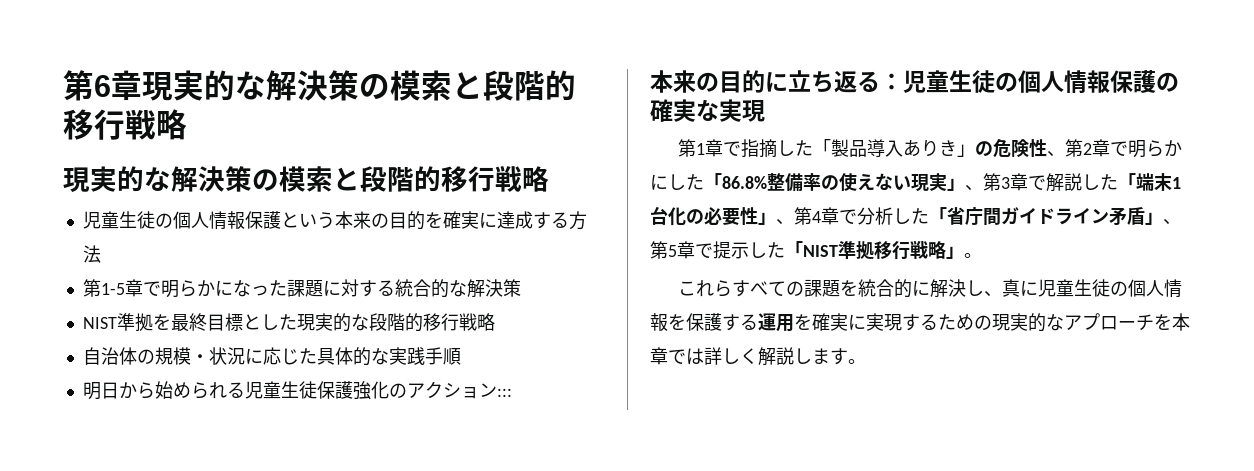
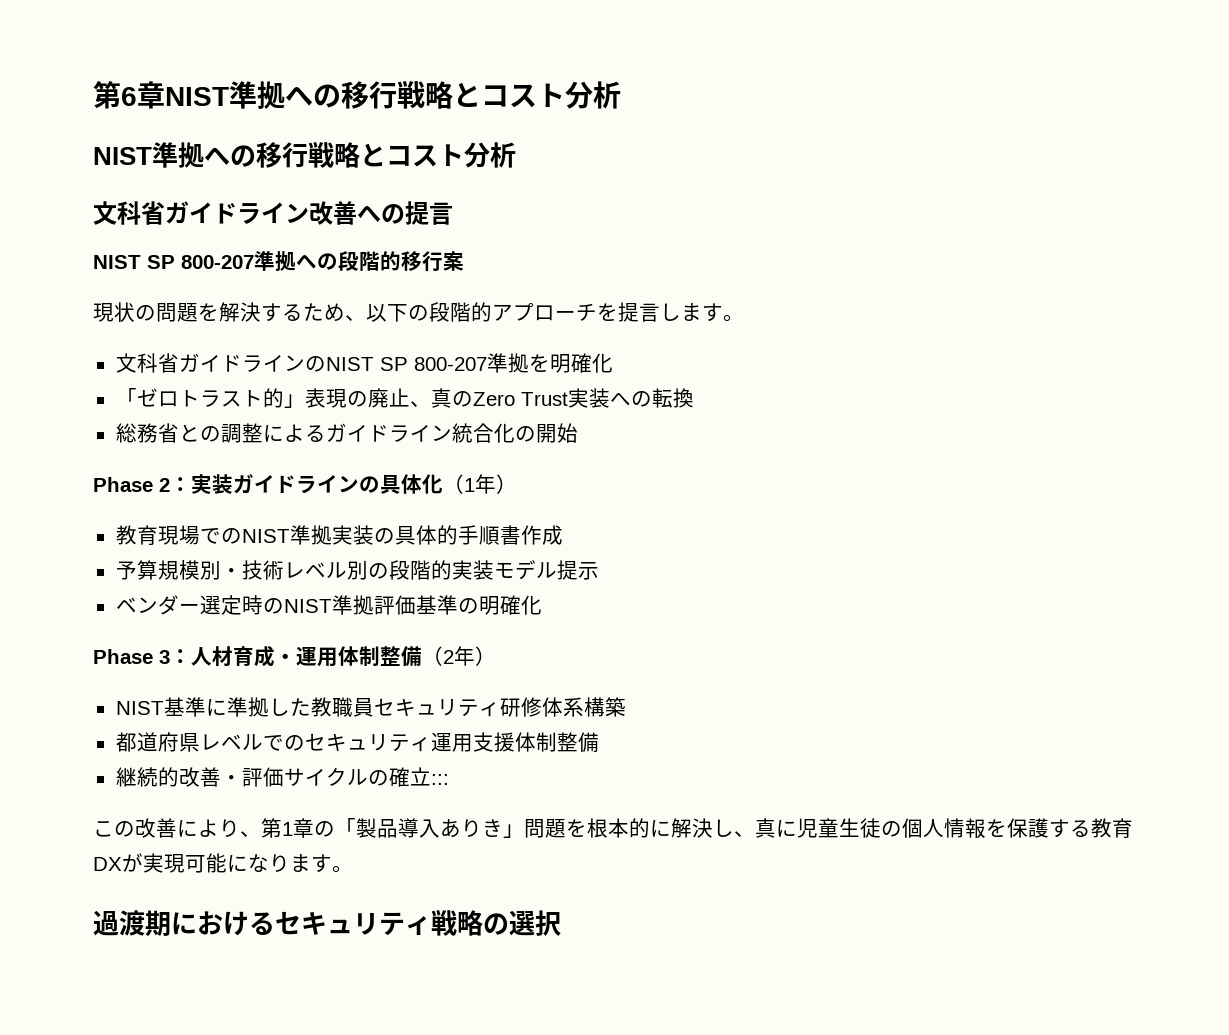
[142,70,576,101] [63,109,187,140] [63,166,549,192] [82,211,587,230] [82,245,101,263] [82,279,521,298] [82,313,495,332] [82,347,461,366] [82,381,512,400] [650,70,1179,94] [650,99,765,122] [678,139,814,158] 現実的な解決策の模索と段階的移行戦略 // 現実的な解決策の模索と段階的移行戦略 // 児童生徒の個人情報保護という本来の目的を確実に達成する方法 // 第1-5章で明らかになった課題に対する統合的な解決策 // NIST準拠を最終目標とした現実的な段階的移行戦略 // 自治体の規模・状況に応じた具体的な実践手順 // 明日から始められる児童生徒保護強化のアクション::: // 本来の目的に立ち返る：児童生徒の個人情報保護の確実な実現 // 第1章で指摘した -> [165,81,621,109] [93,142,516,168] [93,201,453,225] [93,251,464,272] [93,302,744,322] [115,353,613,373] [115,388,694,408] [115,423,578,443] [93,474,517,494] [115,525,563,545] [115,560,599,580] [115,595,542,615] [93,645,496,667] [115,697,626,717] [115,732,599,753] [115,767,449,787] [93,818,335,838] NIST準拠への移行戦略とコスト分析 // NIST準拠への移行戦略とコスト分析 // 文科省ガイドライン改善への提言 // NIST SP 800-207準拠への段階的移行案 // 現状の問題を解決するため、以下の段階的アプローチを提言します。 // 文科省ガイドラインのNIST SP 800-207準拠を明確化 // 「ゼロトラスト的」表現の廃止、真のZero Trust実装への転換 // 総務省との調整によるガイドライン統合化の開始 // Phase 2：実装ガイドラインの具体化（1年） // 教育現場でのNIST準拠実装の具体的手順書作成 // 予算規模別・技術レベル別の段階的実装モデル提示 // ベンダー選定時のNIST準拠評価基準の明確化 // Phase 3：人材育成・運用体制整備（2年） // NIST基準に準拠した教職員セキュリティ研修体系構築 // 都道府県レベルでのセキュリティ運用支援体制整備 // 継続的改善・評価サイクルの確立::: // この改善により、第1章の
[975,139,1183,158] [650,173,1181,192] [650,206,1181,226] [650,240,982,260] [678,279,895,297] の危険性、第2章で明らかにした「86.8%整備率の使えない現実」、第3章で解説した「端末1台化の必要性」、第4章で分析した「省庁間ガイドライン矛盾」、第5章で提示した「NIST準拠移行戦略」。 // これらすべての課題を統合 -> [524,818,629,838] 問題を根本
[758,313,1190,332] [650,347,866,366] 運用を確実に実現するための現実的なアプローチを本章では詳しく解説します。 -> [1091,818,1133,838] [93,853,353,873] [93,910,561,936] 教育DXが実現可能になります。 // 過渡期におけるセキュリティ戦略の選択

